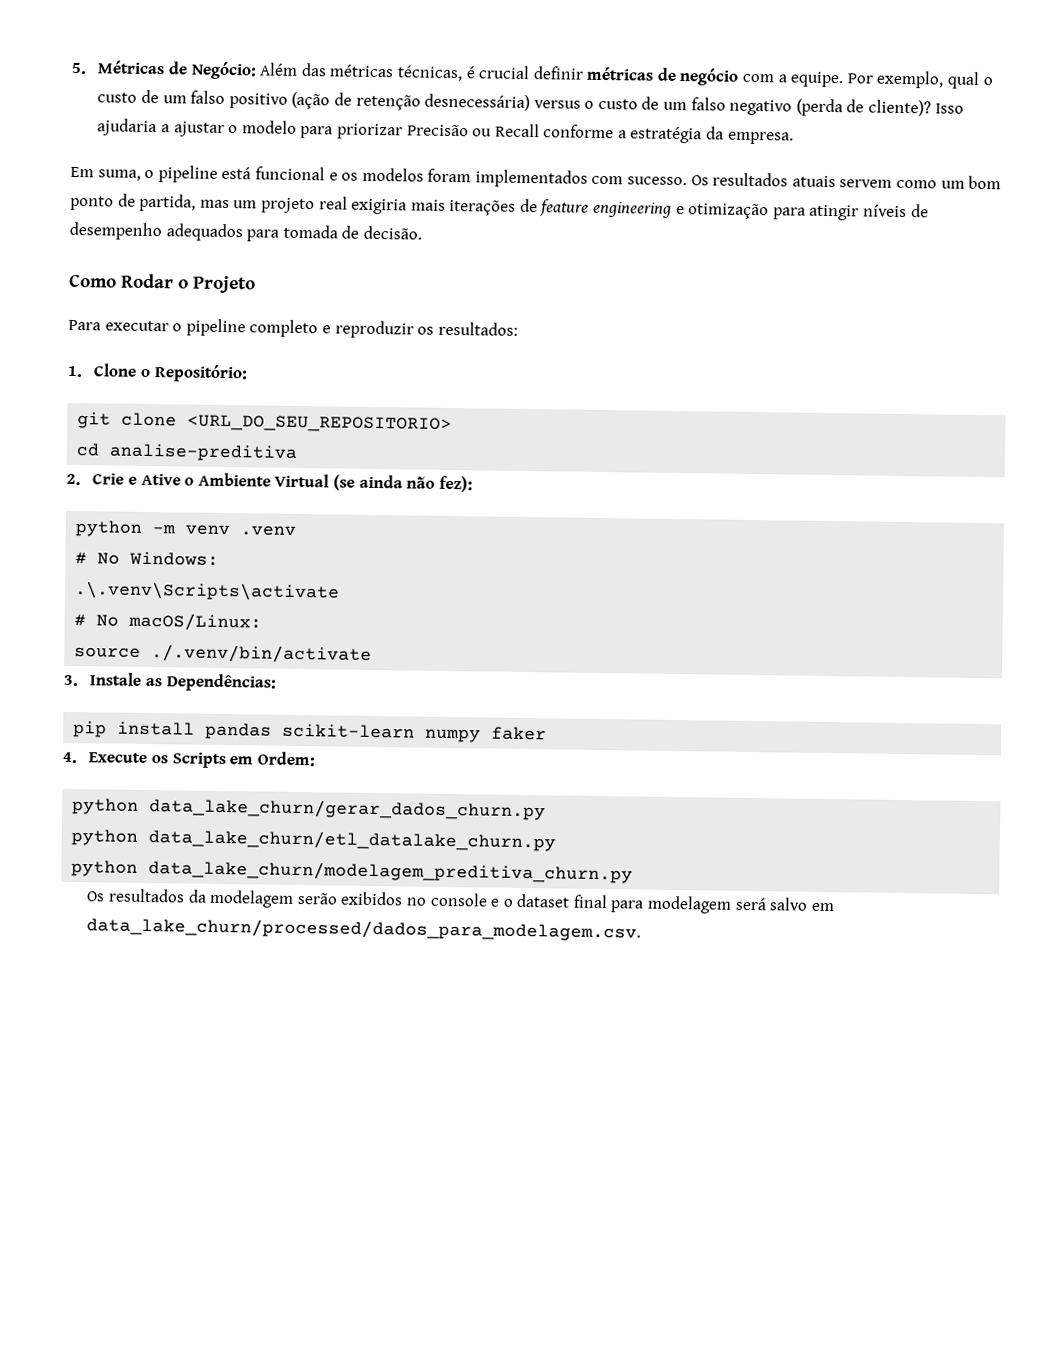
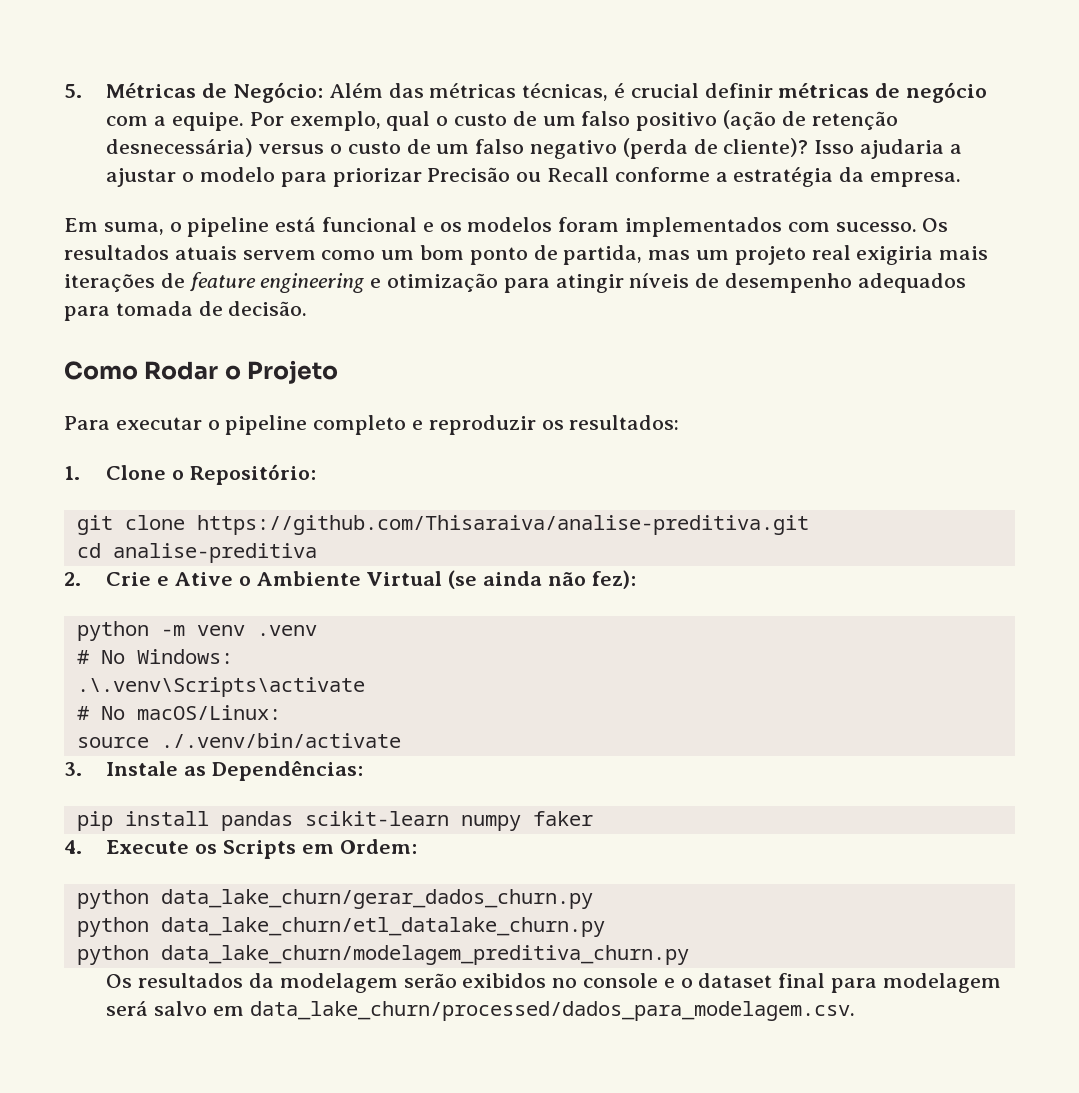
[187,414,453,434] <URL_DO_SEU_REPOSITORIO> -> [196,515,809,535] https://github.com/Thisaraiva/analise-preditiva.git

